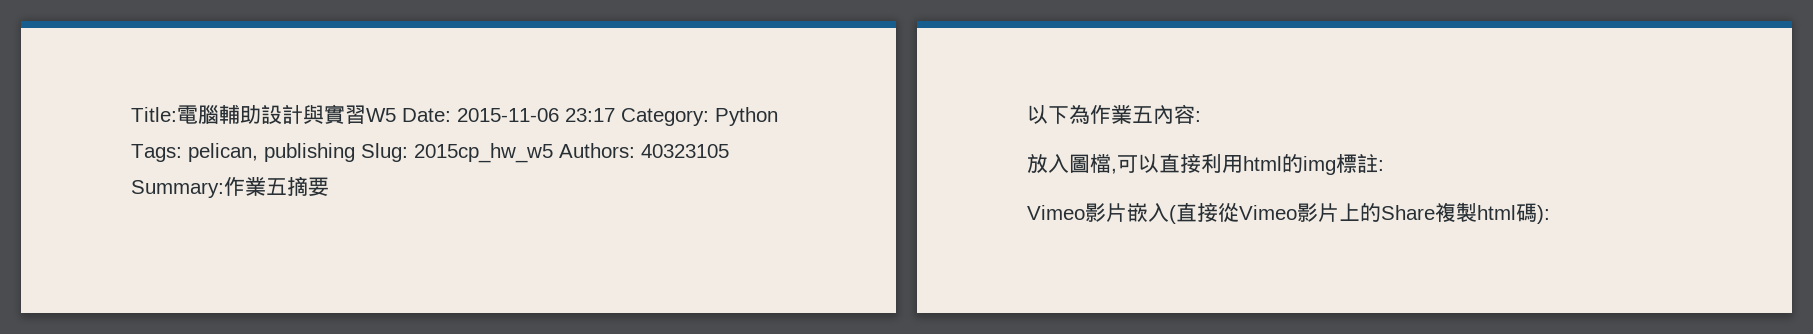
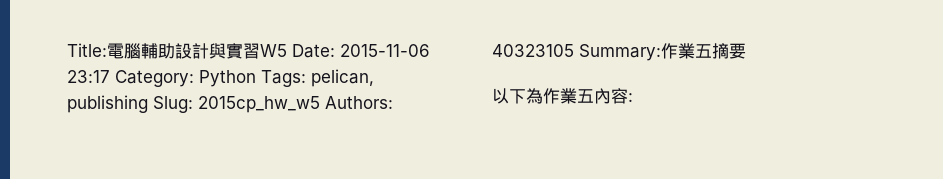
[1027,153,1384,175] [1027,202,1550,224] // 放入圖檔,可以直接利用html的img標註: // Vimeo影片嵌入(直接從Vimeo影片上的Share複製html碼): -> (633, 97) none

